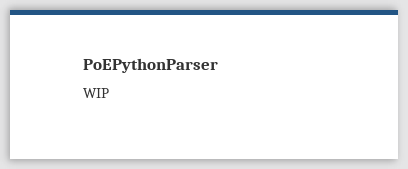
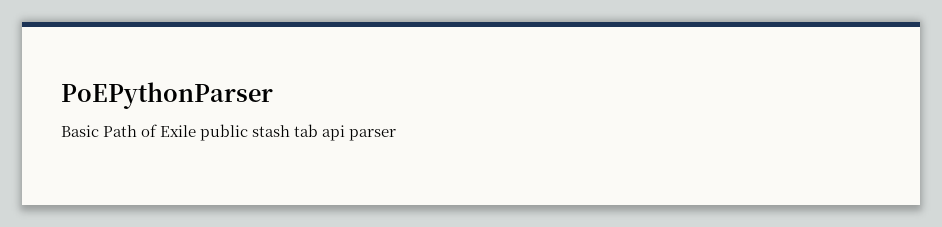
[83,88,109,98] WIP -> [61,124,397,141] Basic Path of Exile public stash tab api parser

